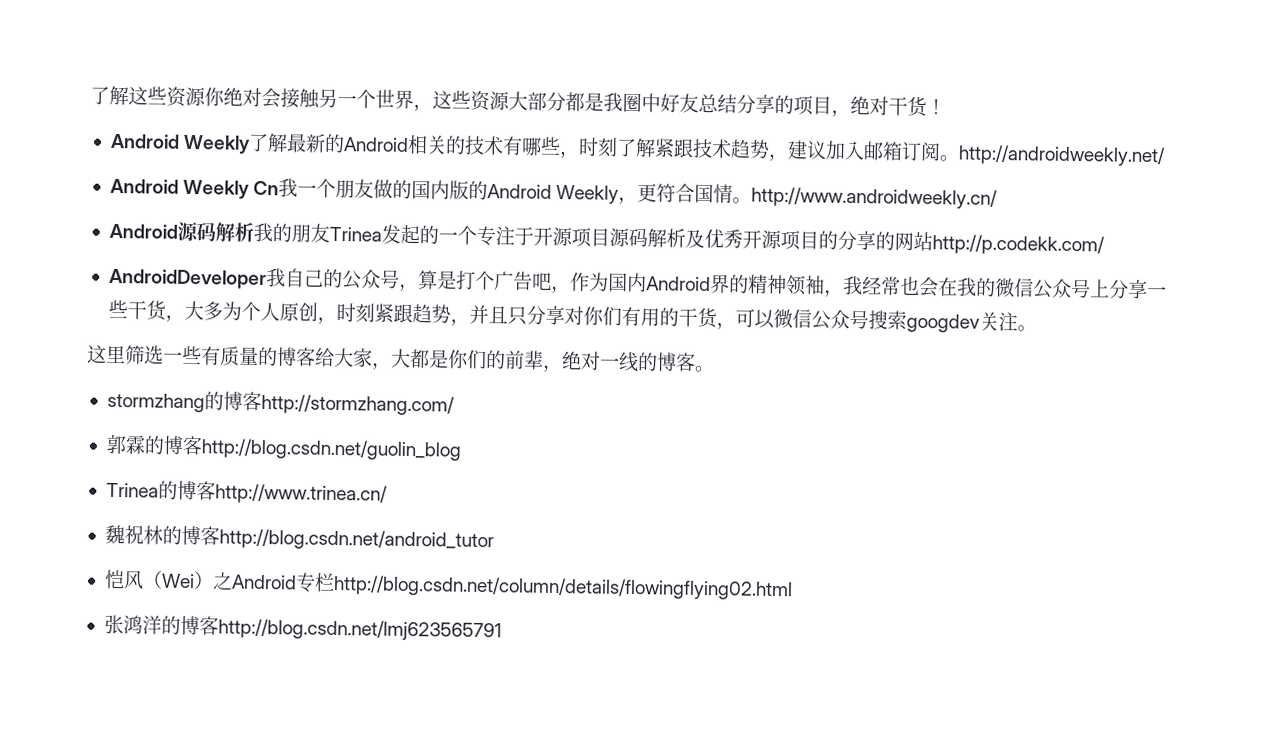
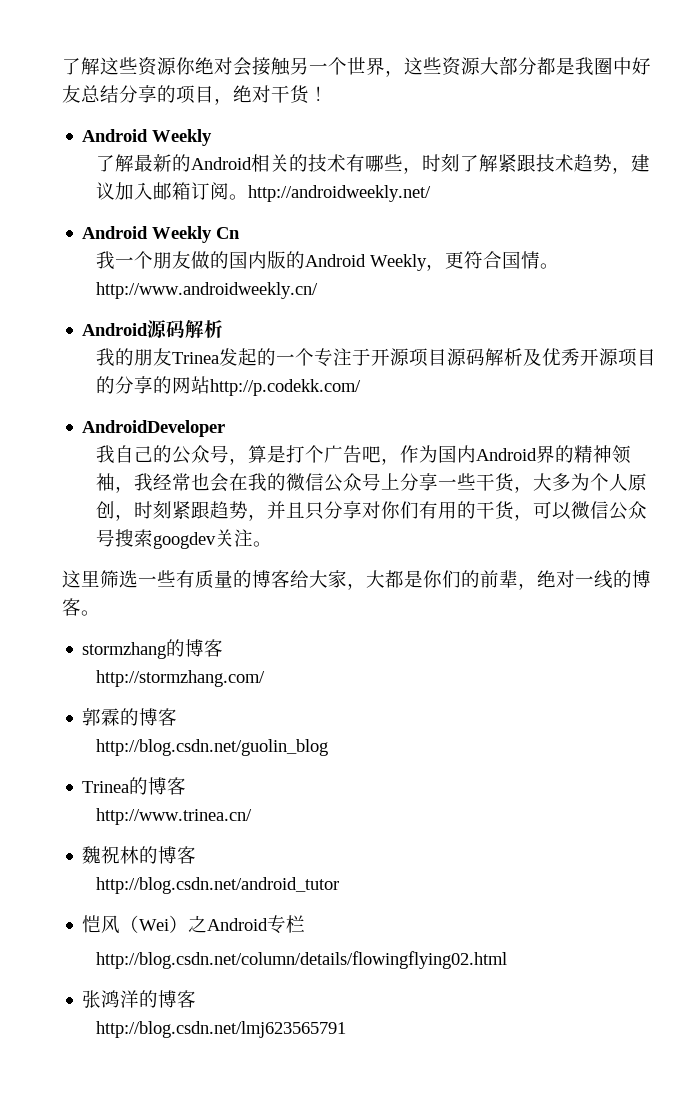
(252, 144) none -> (213, 137) //
(280, 188) none -> (241, 233) //
(254, 232) none -> (224, 329) //
(267, 279) none -> (226, 428) //
(262, 401) none -> (224, 648) //
(203, 445) none -> (178, 717) //
(216, 491) none -> (187, 786) //
(220, 536) none -> (197, 855) //
(335, 582) none -> (306, 924) //
(219, 626) none -> (197, 999) //

